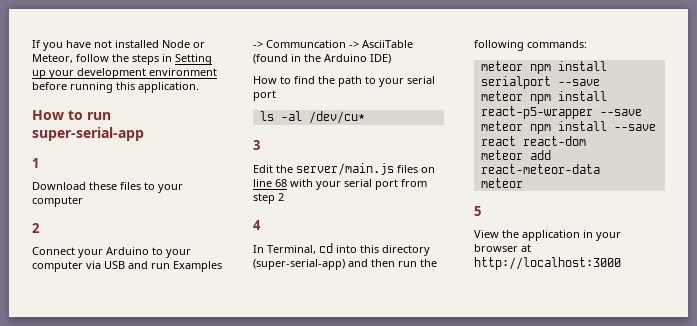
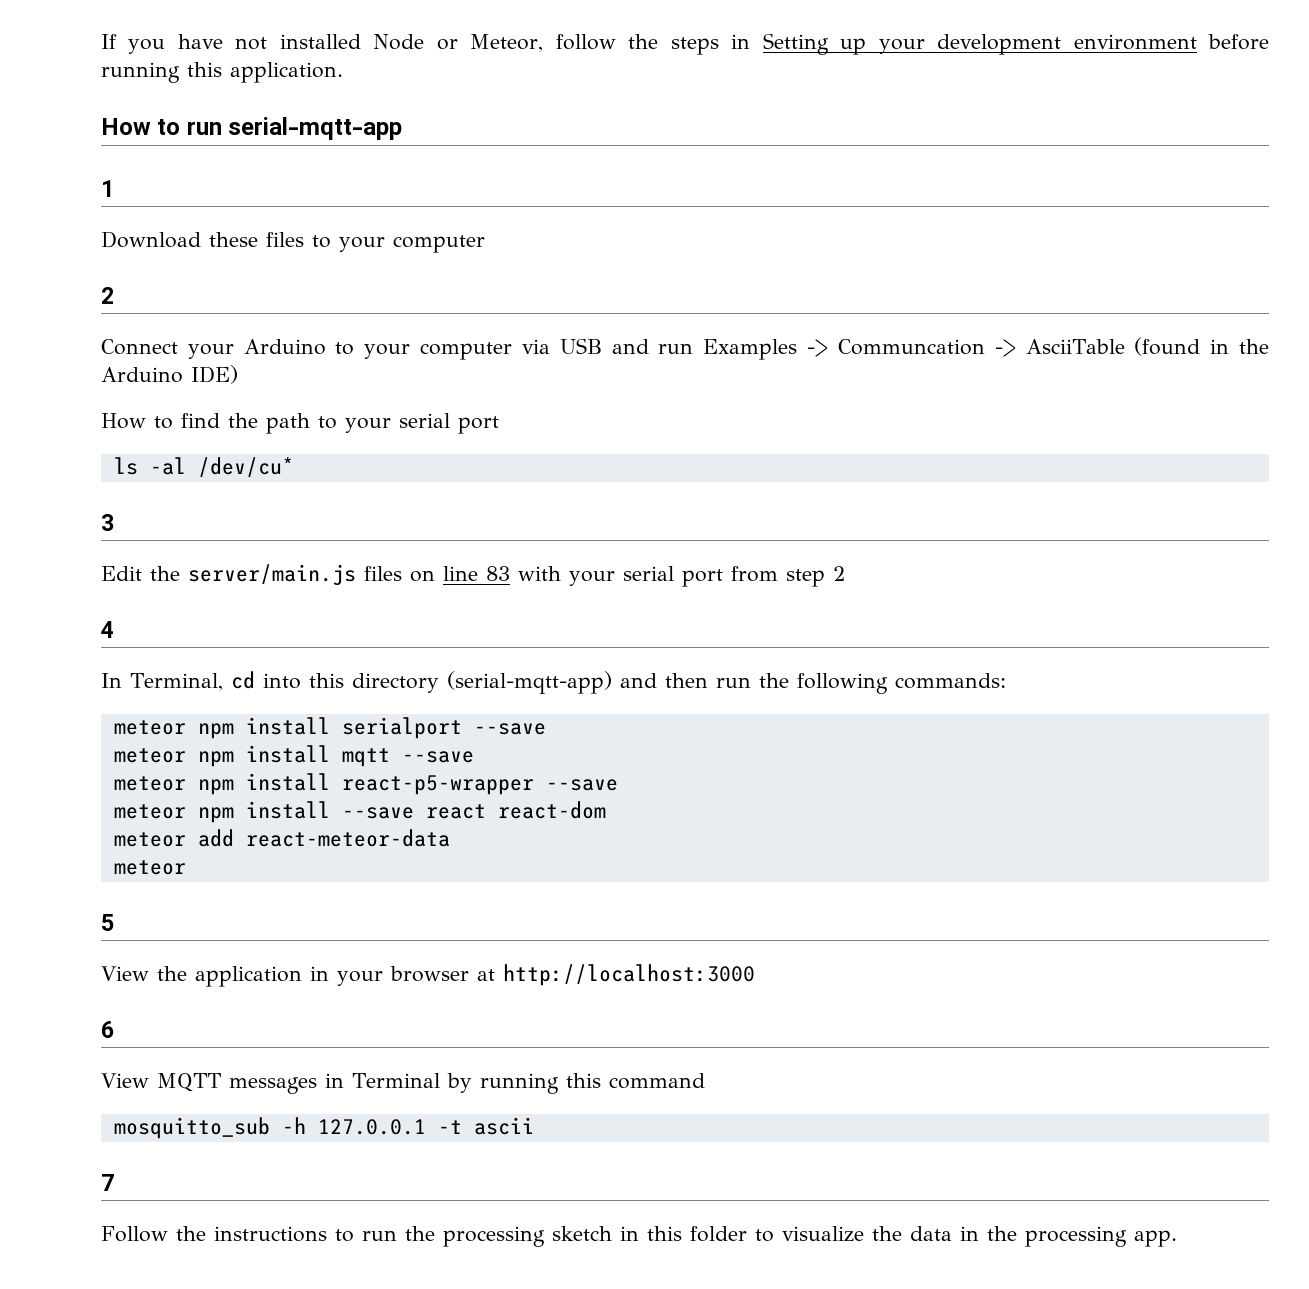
[32,127,144,141] super-serial-app -> [228,117,403,140] serial-mqtt-app
[275,179,287,187] 68 -> [486,566,510,581] 83
[253,259,345,270] (super-serial-app) -> [446,671,612,694] (serial-mqtt-app)
(600, 82) none -> [113,745,474,767] // meteor npm install mqtt --save
(621, 263) none -> [101,1021,114,1038] [101,1073,705,1094] [113,1117,534,1139] [101,1174,114,1191] [101,1226,1177,1247] // 6 // View MQTT messages in Terminal by running this command // mosquitto_sub -h 127.0.0.1 -t ascii // 7 // Follow the instructions to run the processing sketch in this folder to visualize the data in the processing app.

